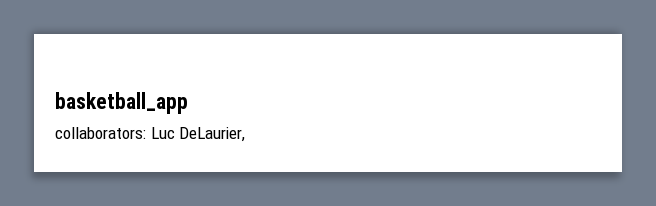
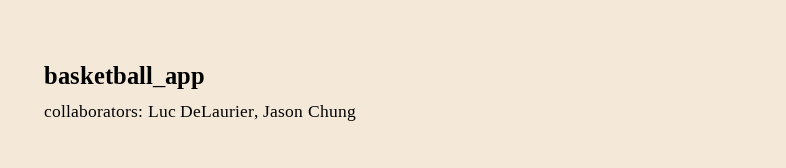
(246, 134) none -> [263,105,356,121] Jason Chung

